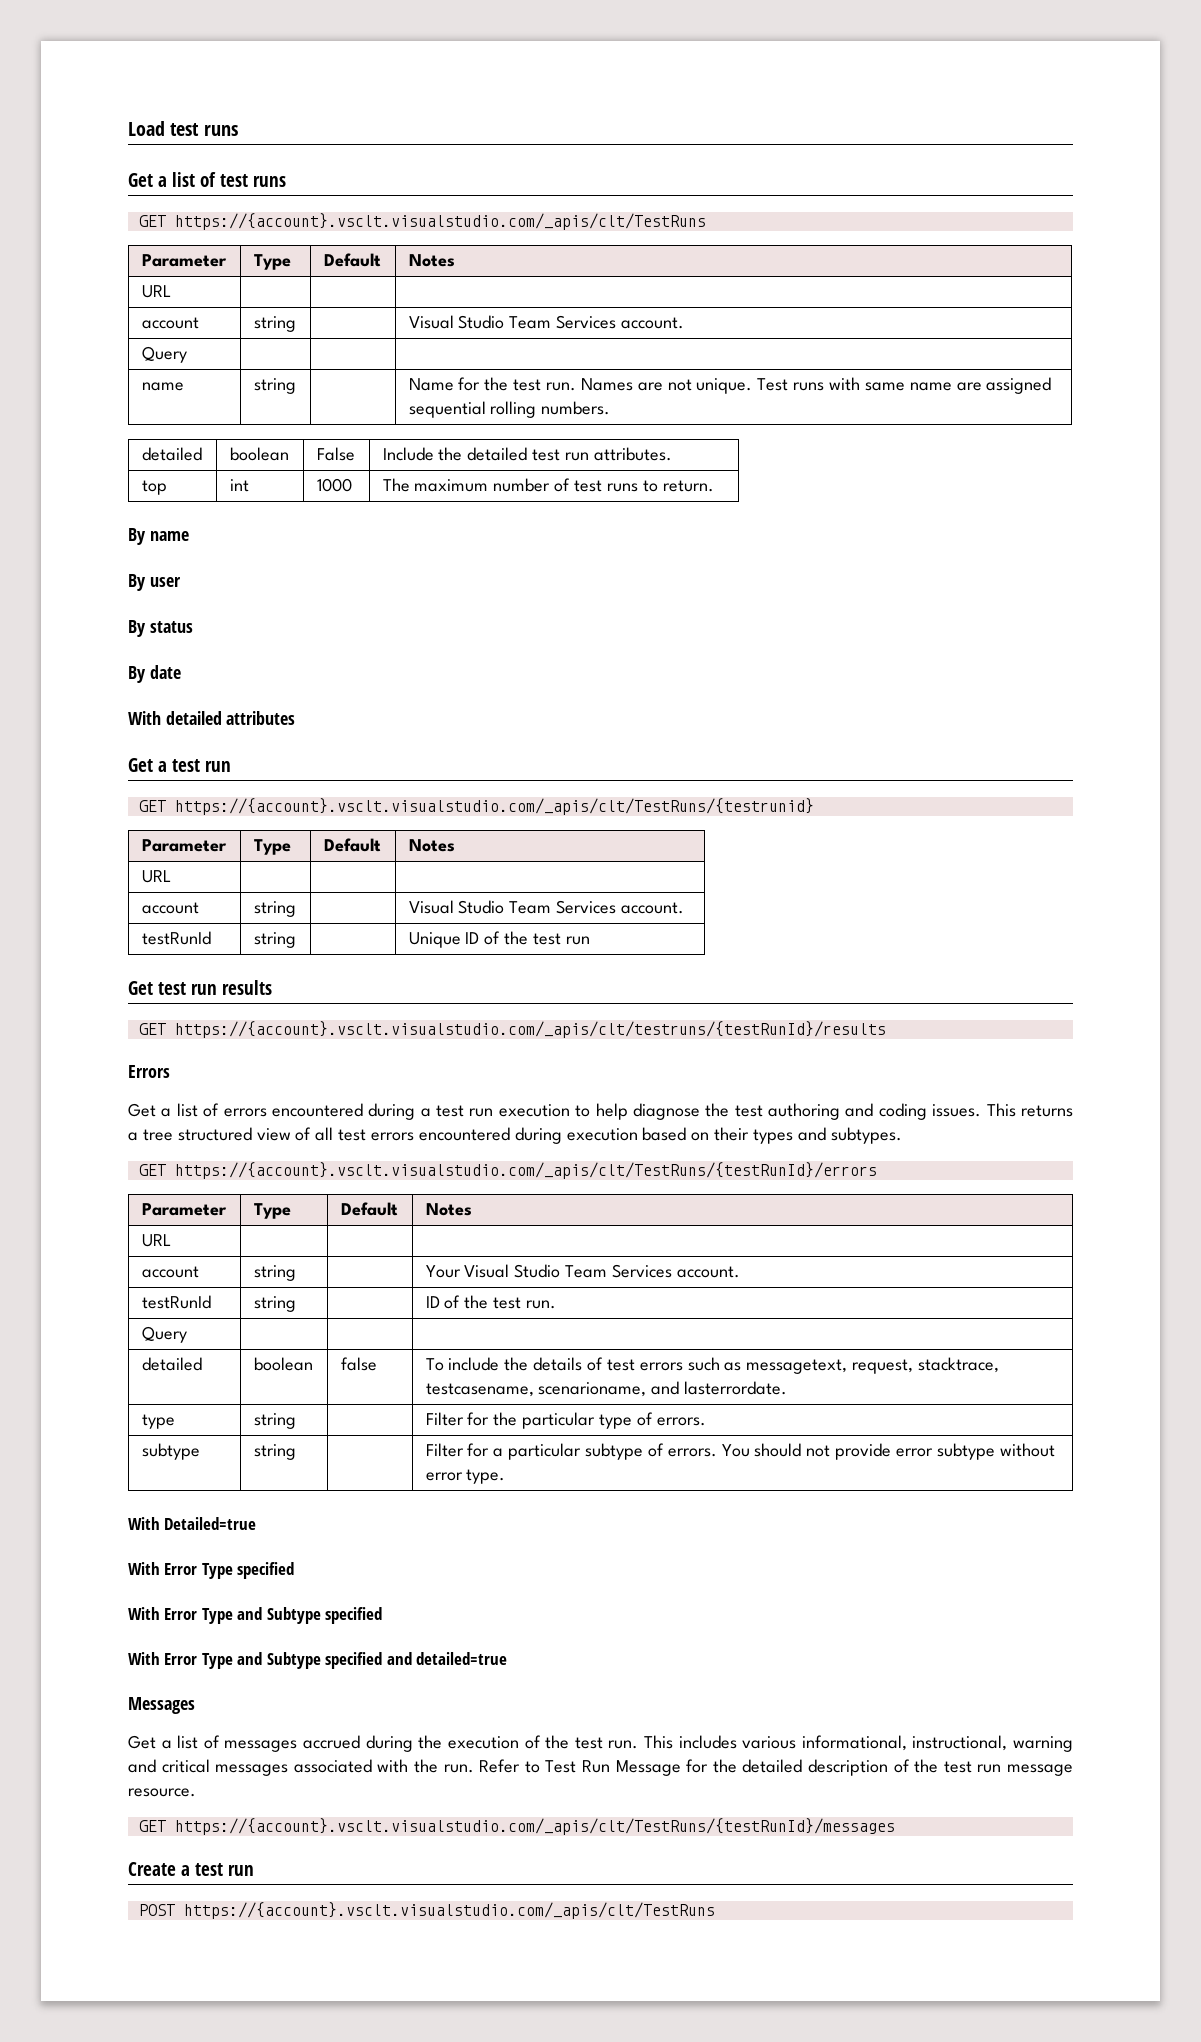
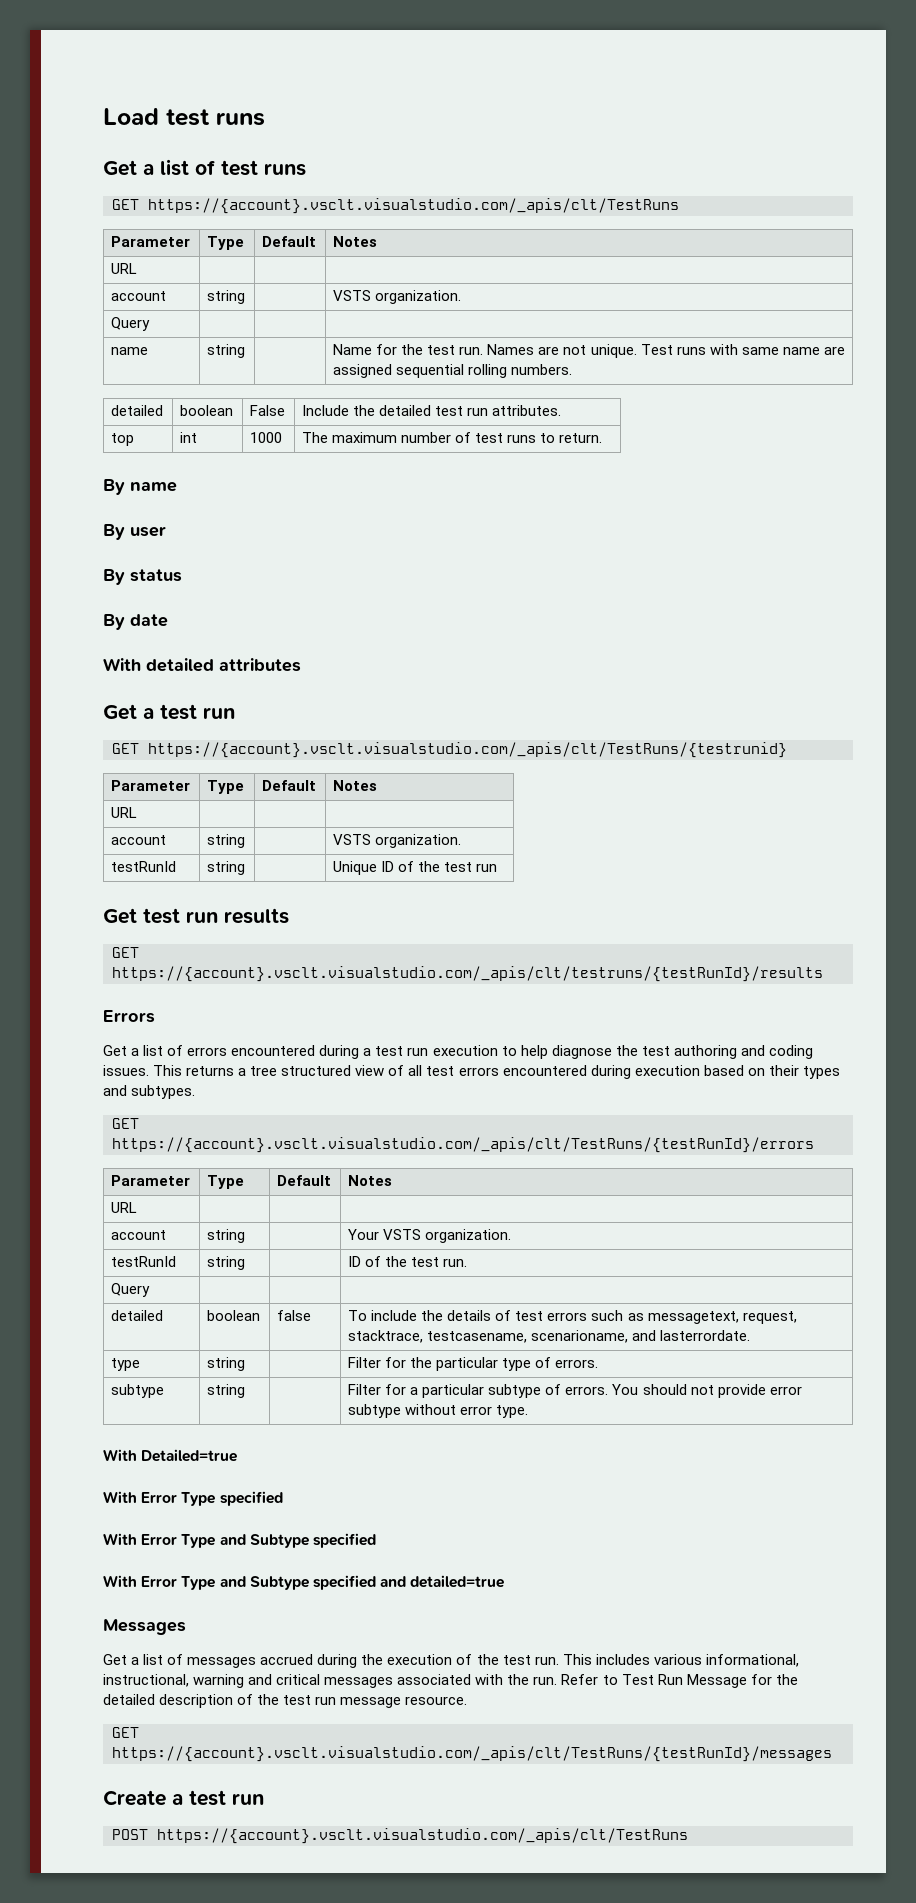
[408,315,684,329] Visual Studio Team Services account. -> [333,290,462,304] VSTS organization.
[408,900,684,914] Visual Studio Team Services account. -> [333,834,462,848] VSTS organization.
[464,1264,740,1278] Visual Studio Team Services account. -> [383,1229,512,1243] VSTS organization.

